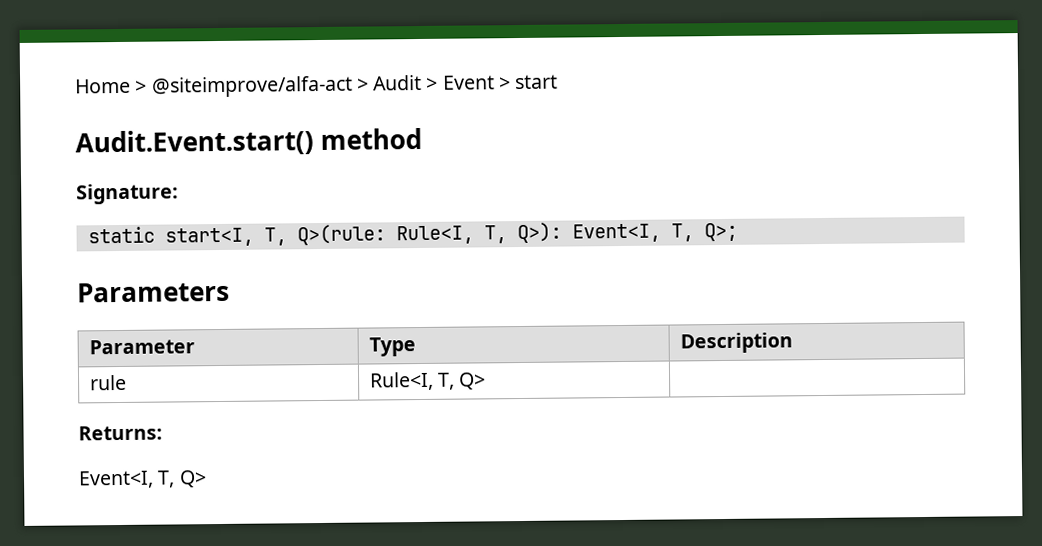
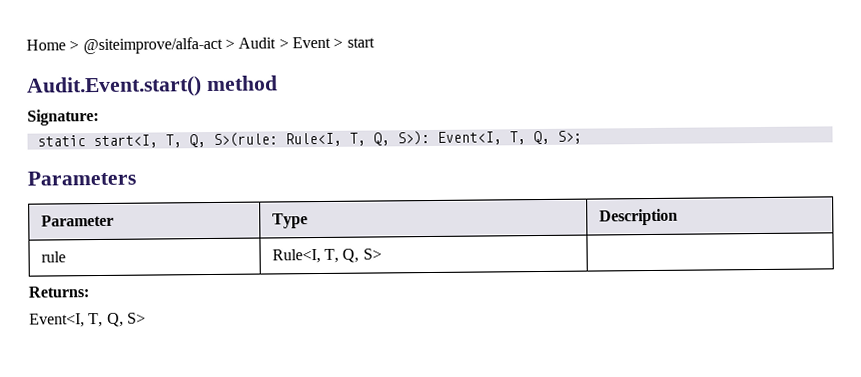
[296,222,738,246] Q>(rule: Rule<I, T, Q>): Event<I, T, Q>; -> [188,130,582,148] Q, S>(rule: Rule<I, T, Q, S>): Event<I, T, Q, S>;
[458,372,487,390] Q> -> [342,248,382,263] Q, S>
[178,470,207,488] Q> -> [106,312,146,327] Q, S>

